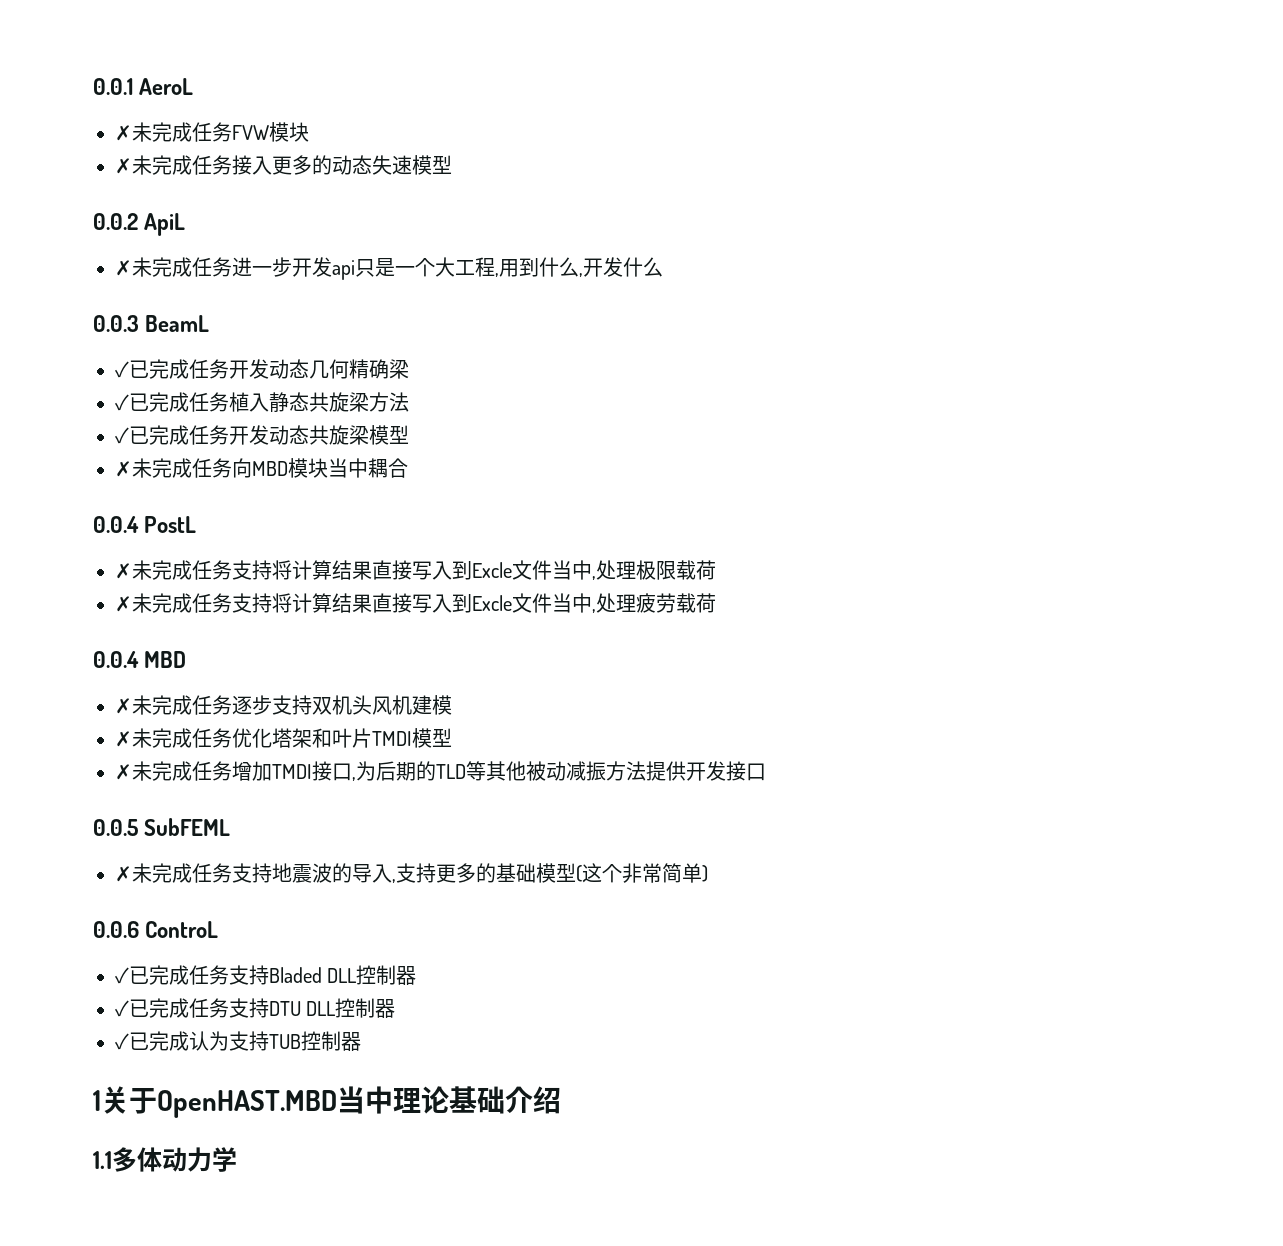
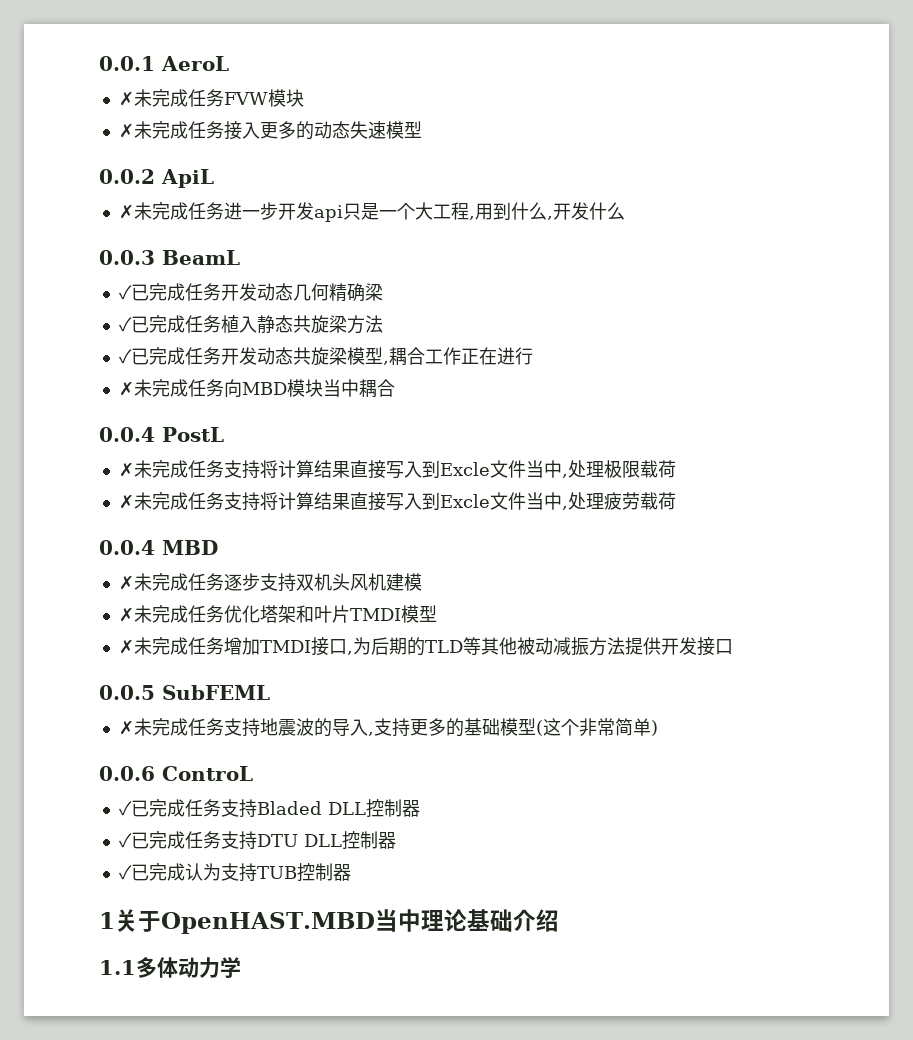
(409, 434) none -> [382,347,533,365] ,耦合工作正在进行

